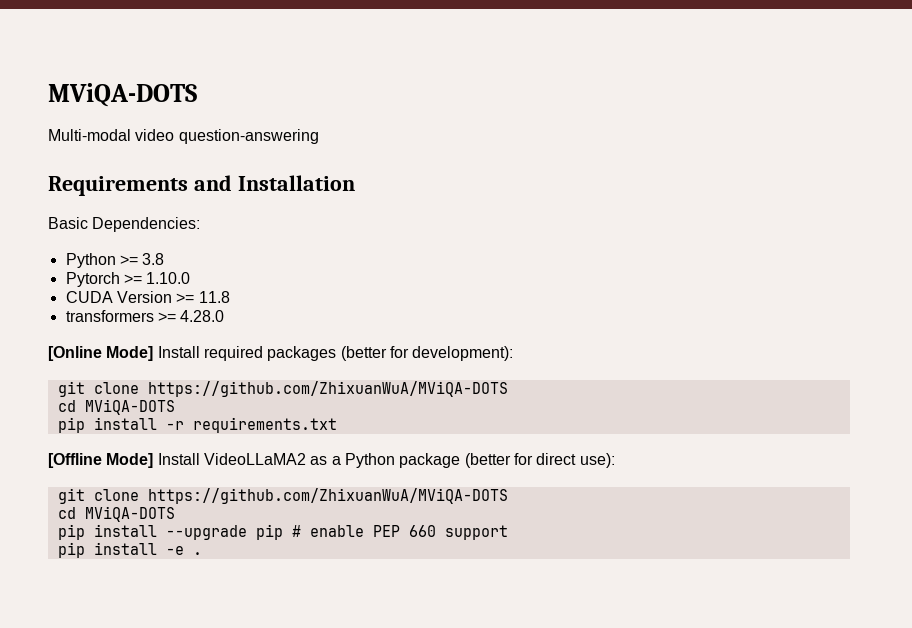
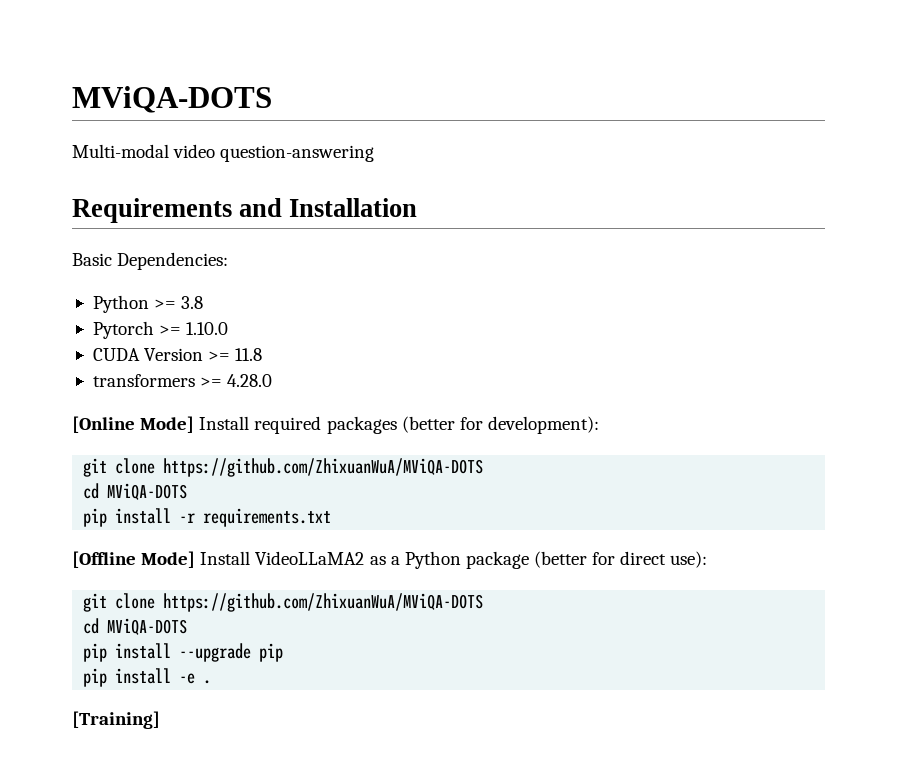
[291,525,508,540] # enable PEP 660 support -> (284, 652) none
(202, 553) none -> [72,711,160,729] // [Training]

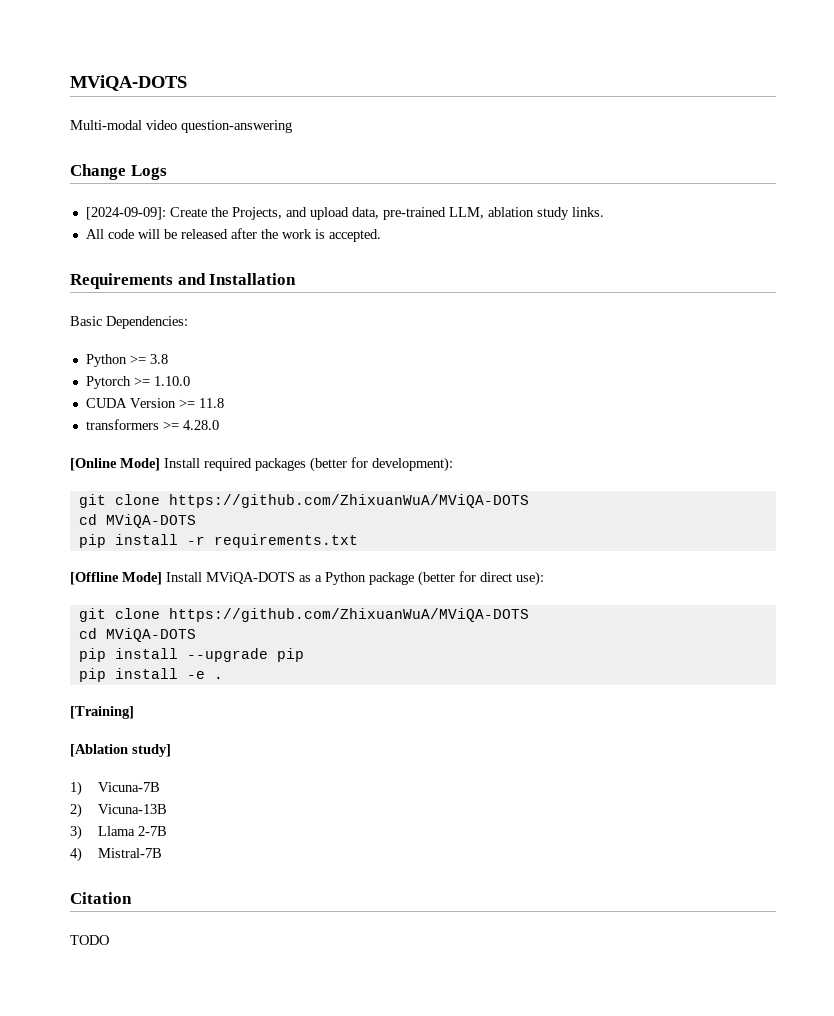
(375, 153) none -> [70,164,167,180] [85,207,604,220] [85,228,381,242] // Change Logs // [2024-09-09]: Create the Projects, and upload data, pre-trained LLM, ablation study links. // All code will be released after the work is accepted.
[255,551,365,565] VideoLLaMA2 -> [206,572,295,584] MViQA-DOTS
(160, 720) none -> [70,744,171,757] [70,781,161,796] [70,803,168,818] [70,825,168,840] [70,847,163,862] [70,892,132,904] [70,935,109,945] // [Ablation study] // 1) Vicuna-7B // 2) Vicuna-13B // 3) Llama 2-7B // 4) Mistral-7B // Citation // TODO

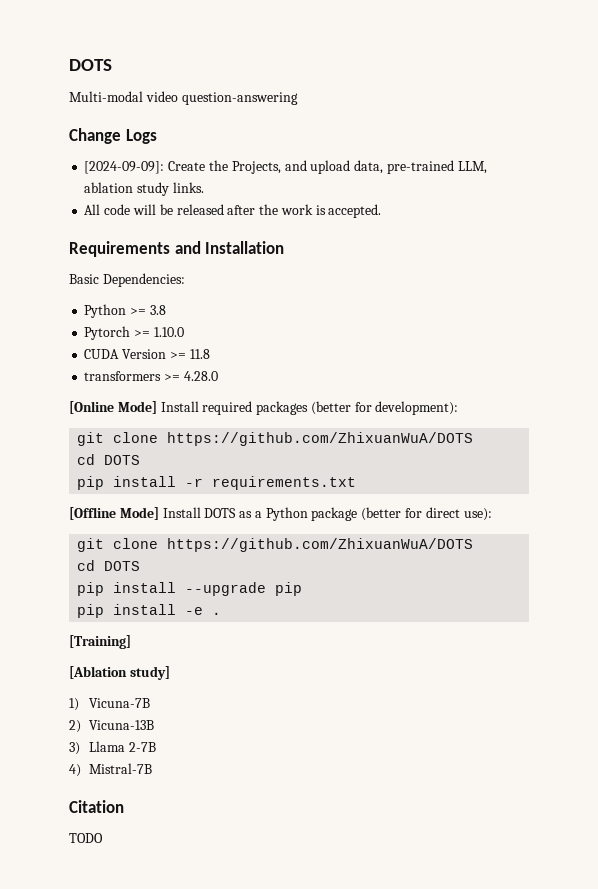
[70,75,187,91] MViQA-DOTS -> [69,59,112,71] DOTS
[168,494,529,508] [78,514,196,528] https://github.com/ZhixuanWuA/MViQA-DOTS // cd MViQA-DOTS -> [167,432,474,446] [77,454,141,465] https://github.com/ZhixuanWuA/DOTS // cd DOTS
[206,572,295,584] MViQA-DOTS -> [204,508,237,518] DOTS
[168,608,529,622] [78,628,196,642] https://github.com/ZhixuanWuA/MViQA-DOTS // cd MViQA-DOTS -> [167,538,474,552] [77,560,141,571] https://github.com/ZhixuanWuA/DOTS // cd DOTS

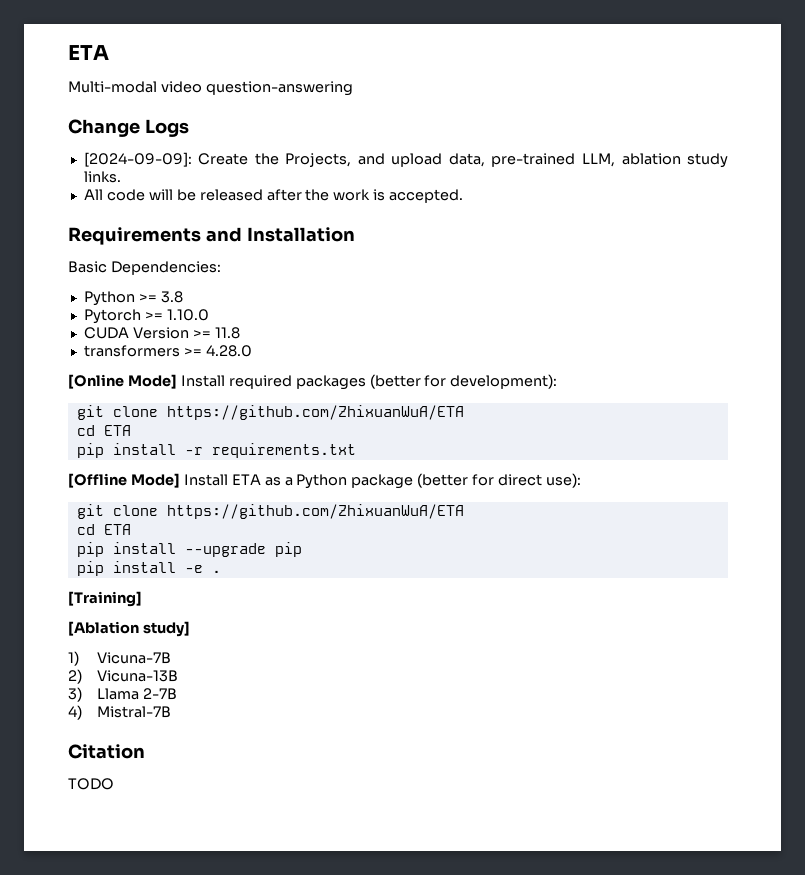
[69,59,112,71] DOTS -> [68,45,109,60] ETA
[167,432,474,446] [77,454,141,465] https://github.com/ZhixuanWuA/DOTS // cd DOTS -> [166,405,464,420] [76,425,131,436] https://github.com/ZhixuanWuA/ETA // cd ETA
[204,508,237,518] DOTS -> [231,474,261,485] ETA
[167,538,474,552] [77,560,141,571] https://github.com/ZhixuanWuA/DOTS // cd DOTS -> [166,504,464,519] [76,524,131,535] https://github.com/ZhixuanWuA/ETA // cd ETA

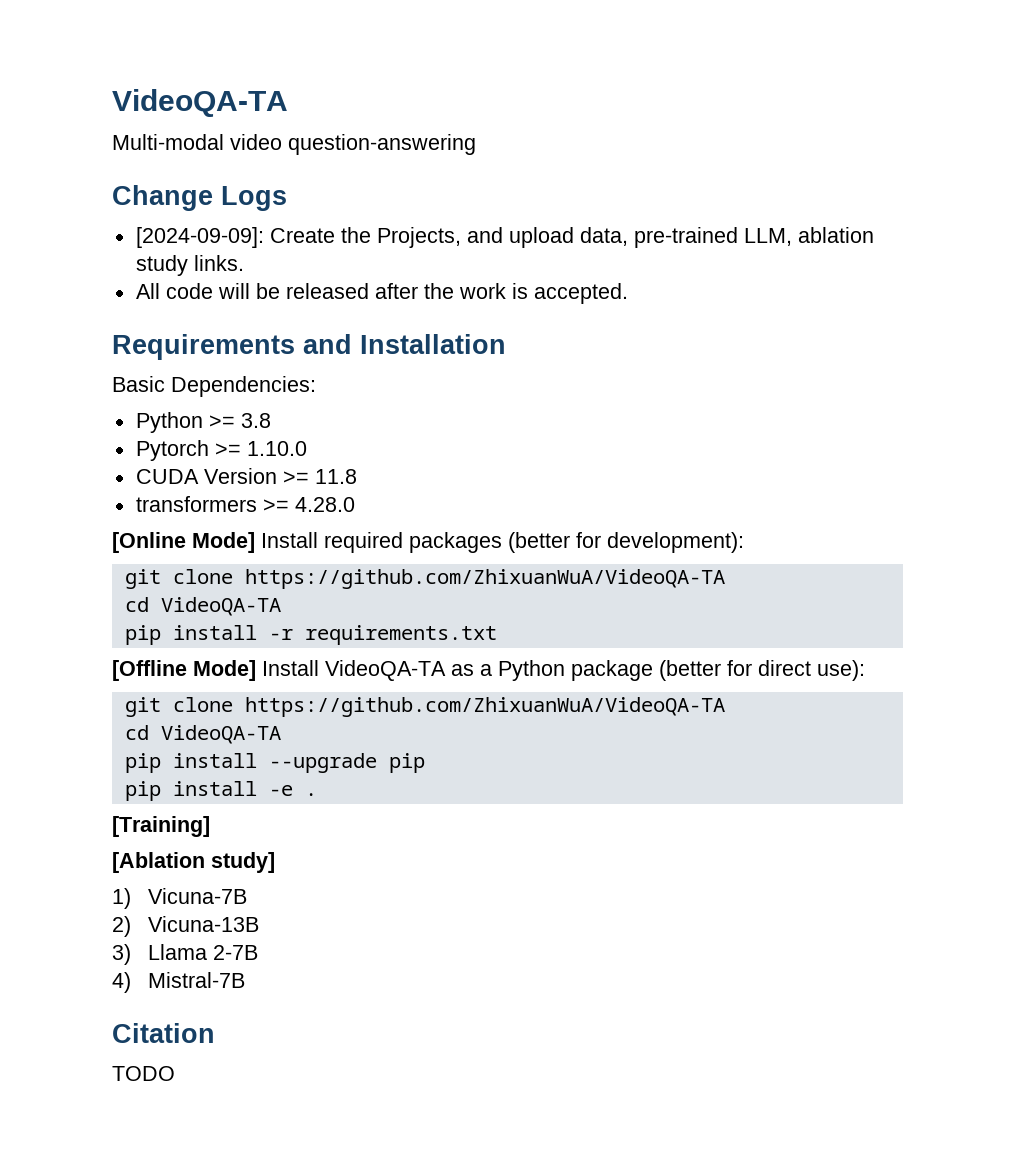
[68,45,109,60] ETA -> [112,89,288,117] VideoQA-TA
[166,405,464,420] [76,425,131,436] https://github.com/ZhixuanWuA/ETA // cd ETA -> [244,569,725,589] [124,597,281,616] https://github.com/ZhixuanWuA/VideoQA-TA // cd VideoQA-TA
[231,474,261,485] ETA -> [325,660,446,681] VideoQA-TA
[166,504,464,519] [76,524,131,535] https://github.com/ZhixuanWuA/ETA // cd ETA -> [244,697,725,717] [124,725,281,744] https://github.com/ZhixuanWuA/VideoQA-TA // cd VideoQA-TA

